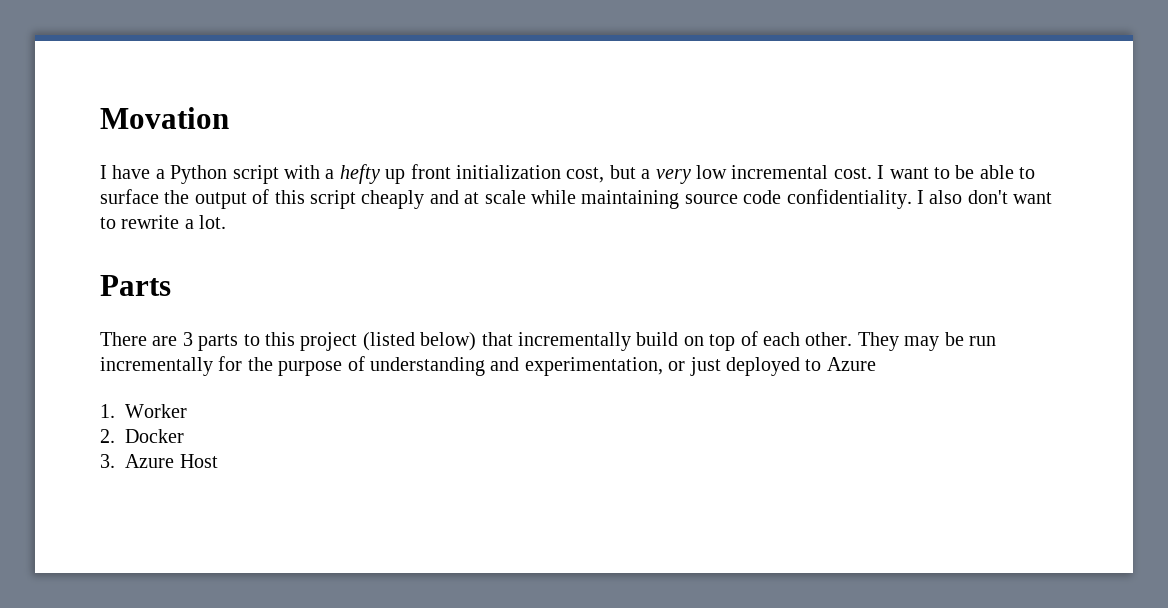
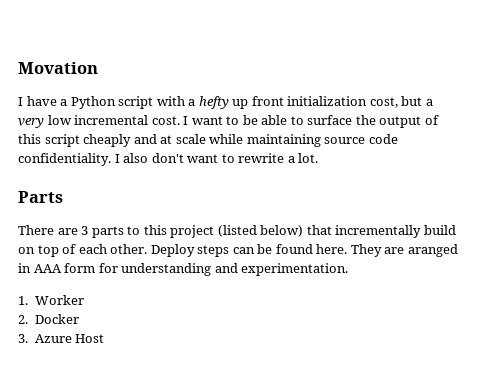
[857,332,996,351] [100,356,876,376] They may be run incrementally for the purpose of understanding and experimentation, or just deployed to Azure -> [150,244,458,257] [18,263,349,276] Deploy steps can be found here. They are aranged in AAA form for understanding and experimentation.

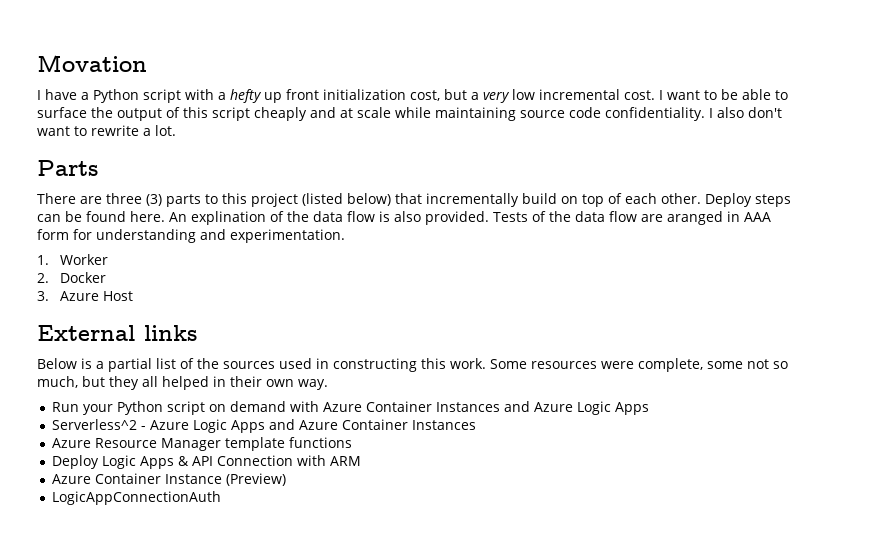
[81,226,89,235] 3 -> [106,193,162,206] three (3)
[350,244,382,257] They -> [169,211,637,225] An explination of the data flow is also provided. Tests of the data flow
(105, 338) none -> [37,325,197,341] [37,358,788,372] [37,376,328,390] [52,401,650,415] [52,419,477,433] [52,437,353,451] [52,455,362,469] [52,473,287,486] [52,491,222,505] // External links // Below is a partial list of the sources used in constructing this work. Some resources were complete, some not so much, but they all helped in their own way. // Run your Python script on demand with Azure Container Instances and Azure Logic Apps // Serverless^2 - Azure Logic Apps and Azure Container Instances // Azure Resource Manager template functions // Deploy Logic Apps & API Connection with ARM // Azure Container Instance (Preview) // LogicAppConnectionAuth

